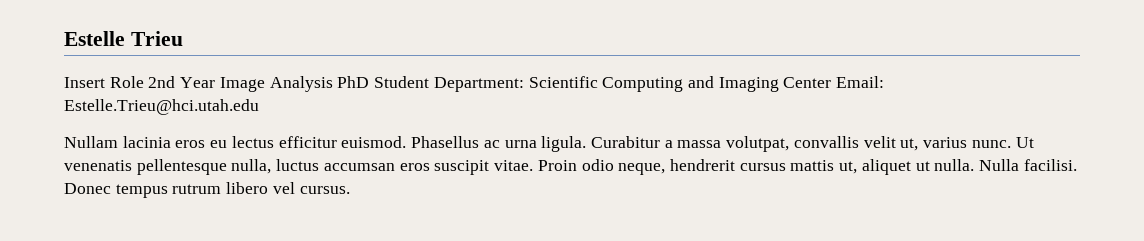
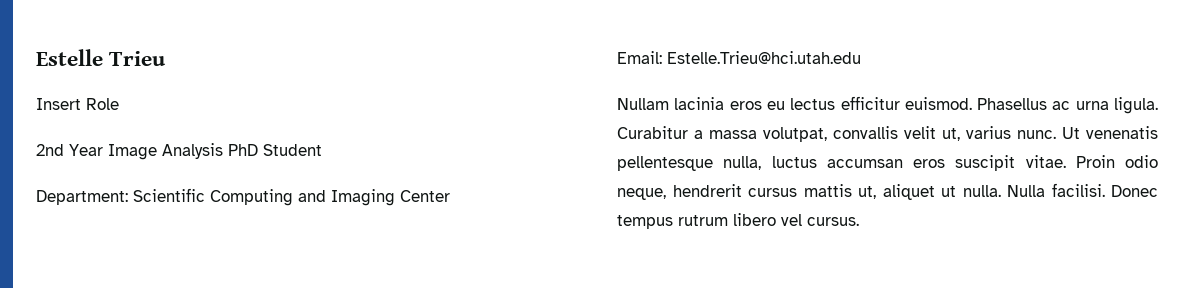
(144, 82) none -> (119, 104) //
(430, 82) none -> (322, 150) //
(832, 82) none -> (450, 196) //

